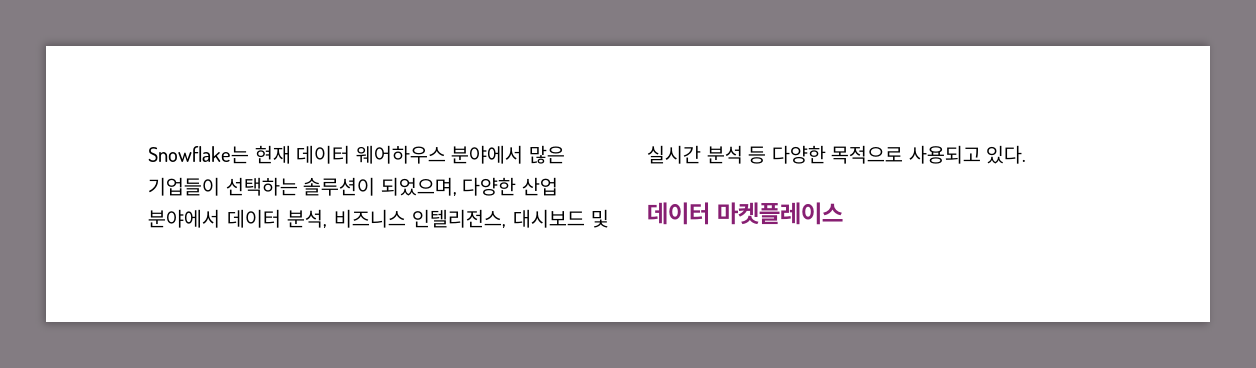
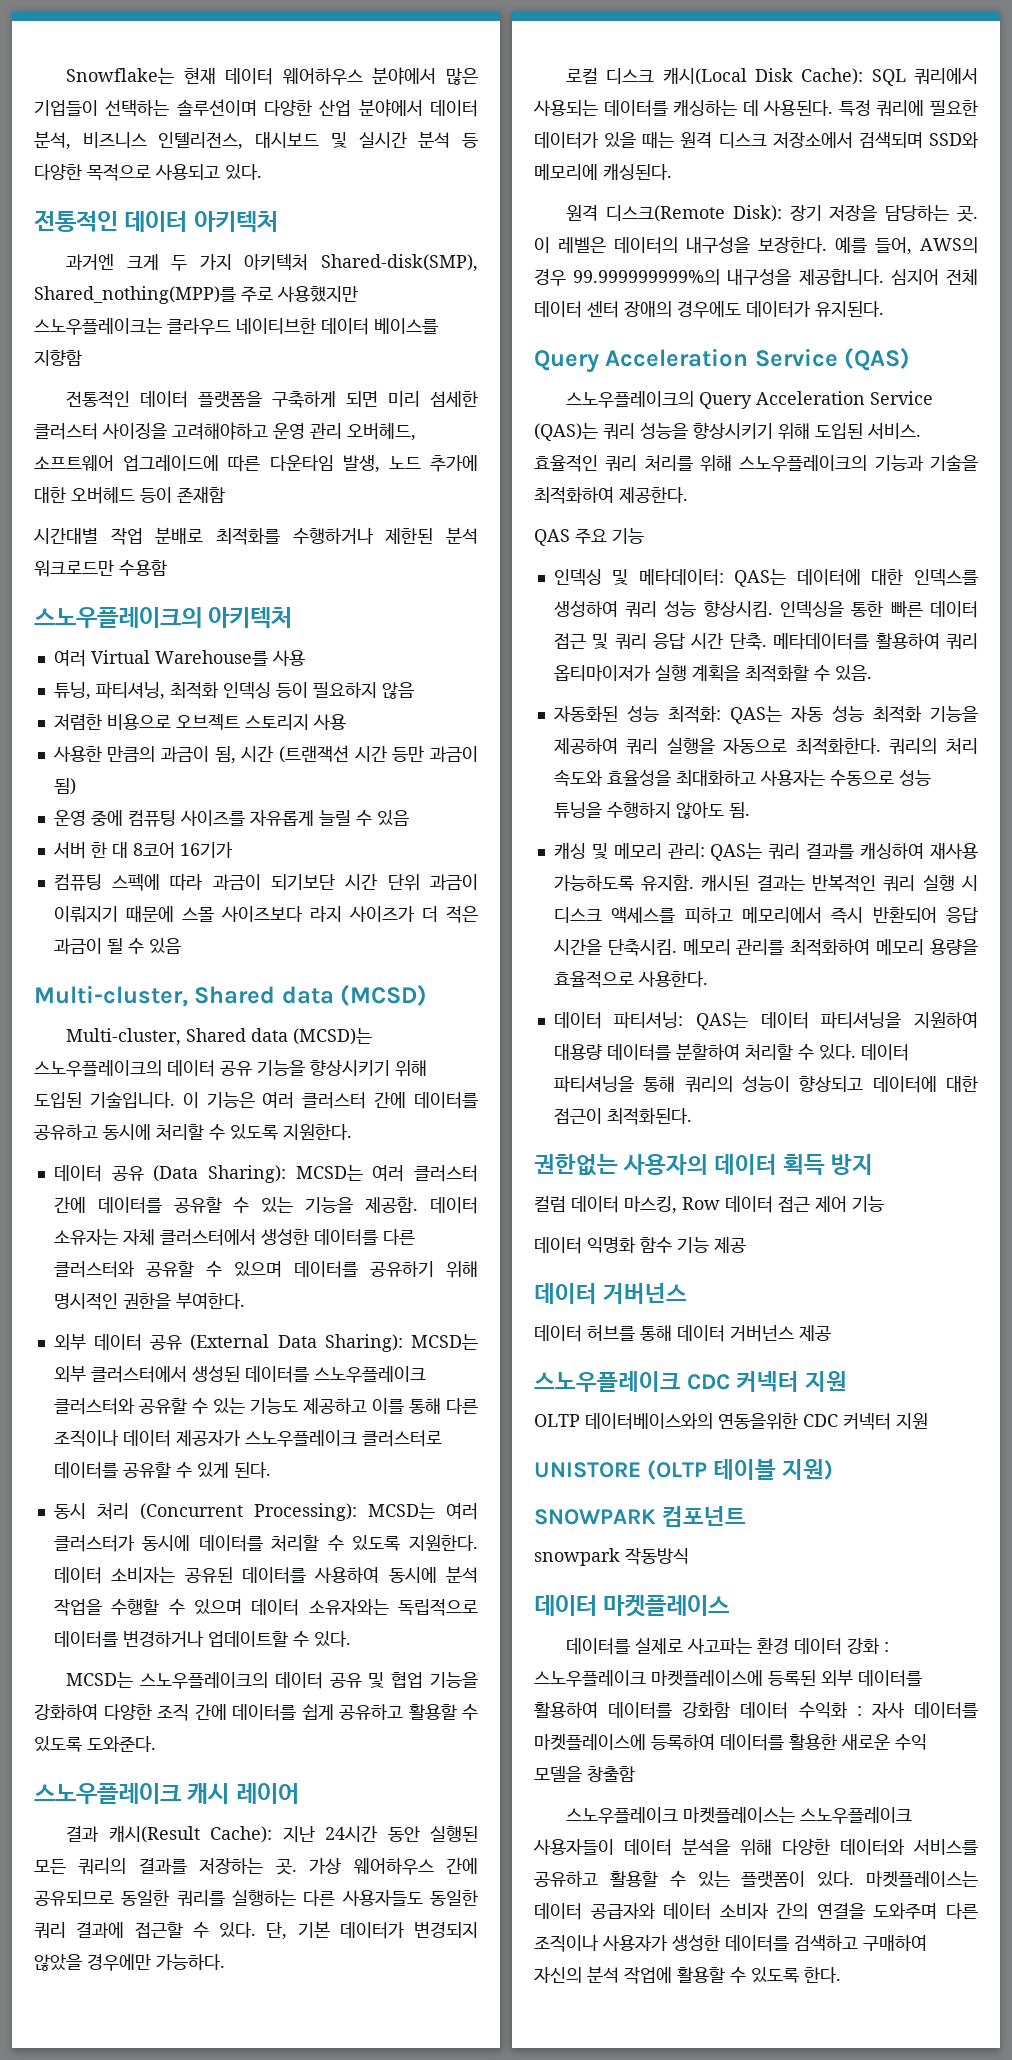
[303,177,457,196] 솔루션이 되었으며, -> [176,99,257,116] 솔루션이며
[647,202,843,225] 데이터 마켓플레이스 -> [34,210,278,233] [66,254,478,272] [34,286,358,304] [34,318,438,335] [34,350,82,366] [66,391,478,408] [34,422,416,441] [34,454,479,473] [34,486,225,504] [34,527,479,545] [34,560,167,577] [34,607,293,629] [53,650,305,667] [53,681,414,700] [53,714,346,730] [52,745,478,764] [53,778,76,795] [53,809,409,827] [52,842,233,859] [53,873,478,891] [53,905,478,923] [53,938,181,954] [34,984,428,1007] [66,1028,373,1046] [34,1060,427,1077] [34,1092,478,1109] [34,1124,352,1140] [53,1165,478,1183] [53,1197,478,1214] [53,1229,415,1246] [53,1261,478,1278] [53,1293,245,1310] [53,1334,478,1352] [53,1366,426,1383] [53,1398,478,1415] [53,1429,442,1447] [53,1462,271,1479] [53,1503,478,1521] [53,1535,478,1552] [53,1566,478,1584] [53,1598,478,1616] [53,1630,351,1648] [66,1671,478,1689] [34,1703,478,1721] [34,1736,156,1752] [34,1783,299,1804] [66,1825,478,1843] [34,1858,478,1875] [34,1890,478,1906] [34,1921,478,1940] [34,1954,225,1971] [566,67,978,86] [533,99,978,117] [534,131,979,149] [534,163,672,180] [566,205,978,222] [534,237,978,255] [534,269,978,286] [534,301,884,318] [534,347,911,373] [566,391,934,409] [534,423,921,441] [534,455,978,472] [534,486,688,504] [534,528,644,546] [553,568,978,587] [553,600,978,618] [553,632,978,650] [553,664,872,682] [553,705,978,724] [553,737,978,755] [553,769,931,787] [553,802,750,819] [553,842,978,861] [553,874,978,892] [553,906,978,924] [553,938,978,956] [553,971,708,988] [553,1012,978,1030] [553,1043,909,1061] [553,1076,978,1093] [553,1107,692,1125] [534,1154,874,1176] [534,1195,884,1214] [534,1236,746,1254] [534,1283,688,1304] [534,1324,831,1342] [534,1371,848,1392] [534,1412,928,1430] [534,1459,834,1480] [534,1506,747,1527] [534,1547,689,1566] [534,1594,730,1617] [566,1637,890,1655] [534,1670,922,1687] [534,1701,978,1719] [534,1734,927,1751] [534,1766,635,1782] [566,1807,913,1824] [533,1838,978,1856] [534,1871,978,1888] [534,1903,978,1920] [534,1934,927,1952] [534,1966,841,1984] 전통적인 데이터 아키텍처 // 과거엔 크게 두 가지 아키텍처 Shared-disk(SMP), Shared_nothing(MPP)를 주로 사용했지만 스노우플레이크는 클라우드 네이티브한 데이터 베이스를 지향함 // 전통적인 데이터 플랫폼을 구축하게 되면 미리 섬세한 클러스터 사이징을 고려해야하고 운영 관리 오버헤드, 소프트웨어 업그레이드에 따른 다운타임 발생, 노드 추가에 대한 오버헤드 등이 존재함 // 시간대별 작업 분배로 최적화를 수행하거나 제한된 분석 워크로드만 수용함 // 스노우플레이크의 아키텍처 // 여러 Virtual Warehouse를 사용 // 튜닝, 파티셔닝, 최적화 인덱싱 등이 필요하지 않음 // 저렴한 비용으로 오브젝트 스토리지 사용 // 사용한 만큼의 과금이 됨, 시간 (트랜잭션 시간 등만 과금이 됨) // 운영 중에 컴퓨팅 사이즈를 자유롭게 늘릴 수 있음 // 서버 한 대 8코어 16기가 // 컴퓨팅 스펙에 따라 과금이 되기보단 시간 단위 과금이 이뤄지기 때문에 스몰 사이즈보다 라지 사이즈가 더 적은 과금이 될 수 있음 // Multi-cluster, Shared data (MCSD) // Multi-cluster, Shared data (MCSD)는 스노우플레이크의 데이터 공유 기능을 향상시키기 위해 도입된 기술입니다. 이 기능은 여러 클러스터 간에 데이터를 공유하고 동시에 처리할 수 있도록 지원한다. // 데이터 공유 (Data Sharing): MCSD는 여러 클러스터 간에 데이터를 공유할 수 있는 기능을 제공함. 데이터 소유자는 자체 클러스터에서 생성한 데이터를 다른 클러스터와 공유할 수 있으며 데이터를 공유하기 위해 명시적인 권한을 부여한다. // 외부 데이터 공유 (External Data Sharing): MCSD는 외부 클러스터에서 생성된 데이터를 스노우플레이크 클러스터와 공유할 수 있는 기능도 제공하고 이를 통해 다른 조직이나 데이터 제공자가 스노우플레이크 클러스터로 데이터를 공유할 수 있게 된다. // 동시 처리 (Concurrent Processing): MCSD는 여러 클러스터가 동시에 데이터를 처리할 수 있도록 지원한다. 데이터 소비자는 공유된 데이터를 사용하여 동시에 분석 작업을 수행할 수 있으며 데이터 소유자와는 독립적으로 데이터를 변경하거나 업데이트할 수 있다. // MCSD는 스노우플레이크의 데이터 공유 및 협업 기능을 강화하여 다양한 조직 간에 데이터를 쉽게 공유하고 활용할 수 있도록 도와준다. // 스노우플레이크 캐시 레이어 // 결과 캐시(Result Cache): 지난 24시간 동안 실행된 모든 쿼리의 결과를 저장하는 곳. 가상 웨어하우스 간에 공유되므로 동일한 쿼리를 실행하는 다른 사용자들도 동일한 쿼리 결과에 접근할 수 있다. 단, 기본 데이터가 변경되지 않았을 경우에만 가능하다. // 로컬 디스크 캐시(Local Disk Cache): SQL 쿼리에서 사용되는 데이터를 캐싱하는 데 사용된다. 특정 쿼리에 필요한 데이터가 있을 때는 원격 디스크 저장소에서 검색되며 SSD와 메모리에 캐싱된다. // 원격 디스크(Remote Disk): 장기 저장을 담당하는 곳. 이 레벨은 데이터의 내구성을 보장한다. 예를 들어, AWS의 경우 99.999999999%의 내구성을 제공합니다. 심지어 전체 데이터 센터 장애의 경우에도 데이터가 유지된다. // Query Acceleration Service (QAS) // 스노우플레이크의 Query Acceleration Service (QAS)는 쿼리 성능을 향상시키기 위해 도입된 서비스. 효율적인 쿼리 처리를 위해 스노우플레이크의 기능과 기술을 최적화하여 제공한다. // QAS 주요 기능 // 인덱싱 및 메타데이터: QAS는 데이터에 대한 인덱스를 생성하여 쿼리 성능 향상시킴. 인덱싱을 통한 빠른 데이터 접근 및 쿼리 응답 시간 단축. 메타데이터를 활용하여 쿼리 옵티마이저가 실행 계획을 최적화할 수 있음. // 자동화된 성능 최적화: QAS는 자동 성능 최적화 기능을 제공하여 쿼리 실행을 자동으로 최적화한다. 쿼리의 처리 속도와 효율성을 최대화하고 사용자는 수동으로 성능 튜닝을 수행하지 않아도 됨. // 캐싱 및 메모리 관리: QAS는 쿼리 결과를 캐싱하여 재사용 가능하도록 유지함. 캐시된 결과는 반복적인 쿼리 실행 시 디스크 액세스를 피하고 메모리에서 즉시 반환되어 응답 시간을 단축시킴. 메모리 관리를 최적화하여 메모리 용량을 효율적으로 사용한다. // 데이터 파티셔닝: QAS는 데이터 파티셔닝을 지원하여 대용량 데이터를 분할하여 처리할 수 있다. 데이터 파티셔닝을 통해 쿼리의 성능이 향상되고 데이터에 대한 접근이 최적화된다. // 권한없는 사용자의 데이터 획득 방지 // 컬럼 데이터 마스킹, Row 데이터 접근 제어 기능 // 데이터 익명화 함수 기능 제공 // 데이터 거버넌스 // 데이터 허브를 통해 데이터 거버넌스 제공 // 스노우플레이크 CDC 커넥터 지원 // OLTP 데이터베이스와의 연동을위한 CDC 커넥터 지원 // UNISTORE (OLTP 테이블 지원) // SNOWPARK 컴포넌트 // snowpark 작동방식 // 데이터 마켓플레이스 // 데이터를 실제로 사고파는 환경 데이터 강화 : 스노우플레이크 마켓플레이스에 등록된 외부 데이터를 활용하여 데이터를 강화함 데이터 수익화 : 자사 데이터를 마켓플레이스에 등록하여 데이터를 활용한 새로운 수익 모델을 창출함 // 스노우플레이크 마켓플레이스는 스노우플레이크 사용자들이 데이터 분석을 위해 다양한 데이터와 서비스를 공유하고 활용할 수 있는 플랫폼이 있다. 마켓플레이스는 데이터 공급자와 데이터 소비자 간의 연결을 도와주며 다른 조직이나 사용자가 생성한 데이터를 검색하고 구매하여 자신의 분석 작업에 활용할 수 있도록 한다.

